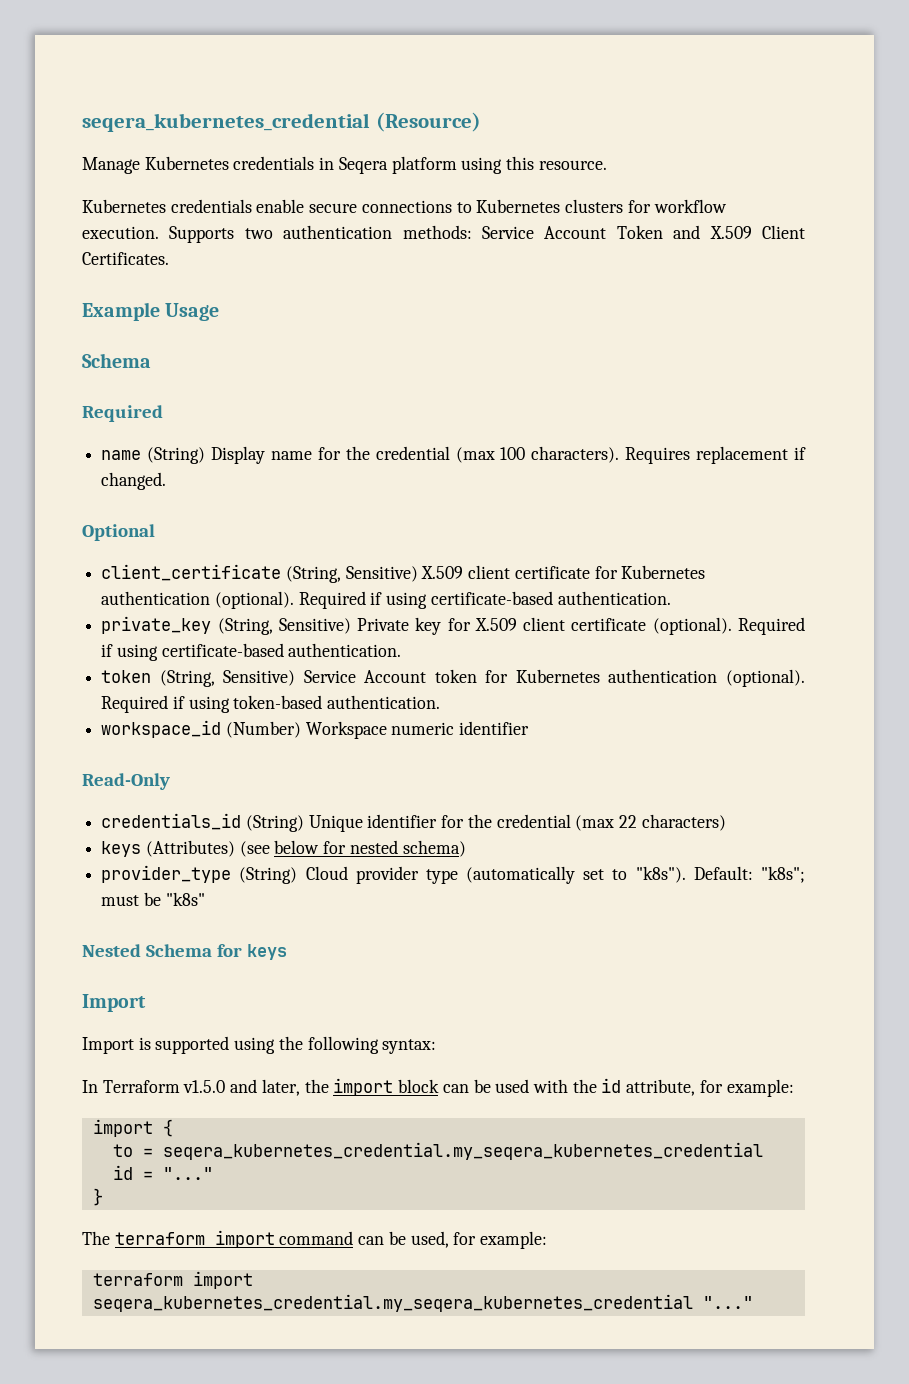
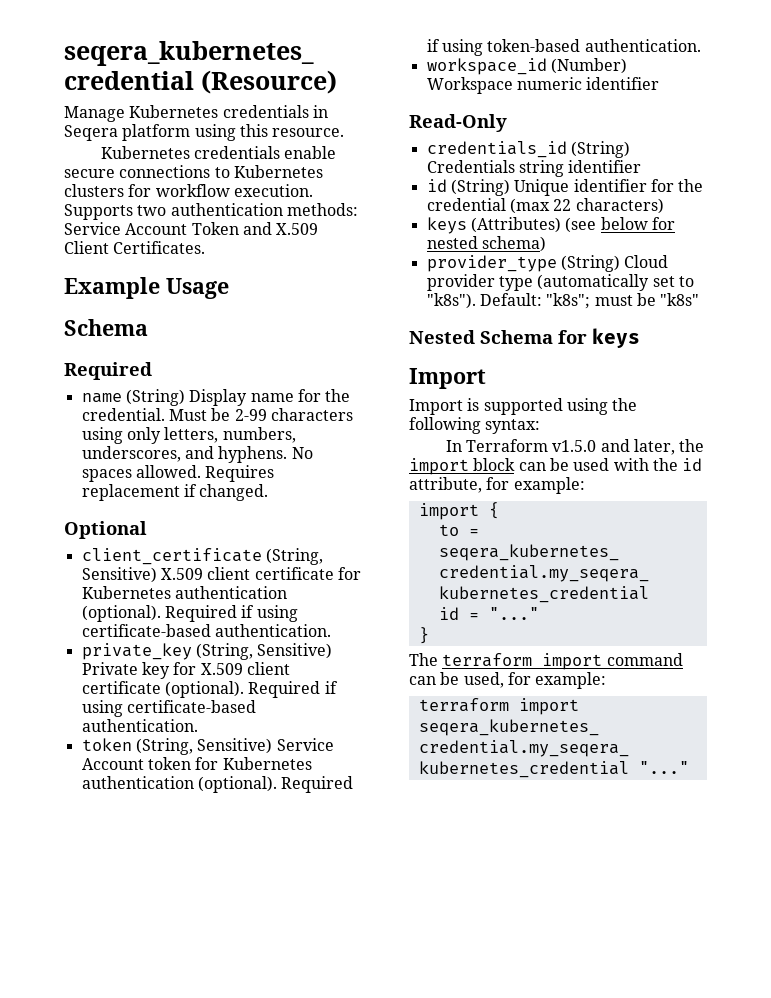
[375,446,620,463] credential (max 100 characters). -> [81,408,353,421] [81,427,296,444] [81,446,313,463] [81,465,201,482] credential. Must be 2-99 characters using only letters, numbers, underscores, and hyphens. No spaces allowed.
(304, 823) none -> [426,160,642,177] [426,179,510,196] Credentials string identifier // id (String)

